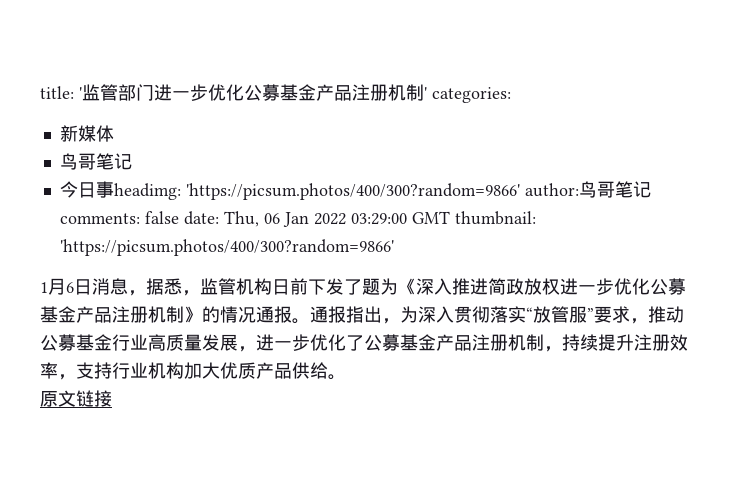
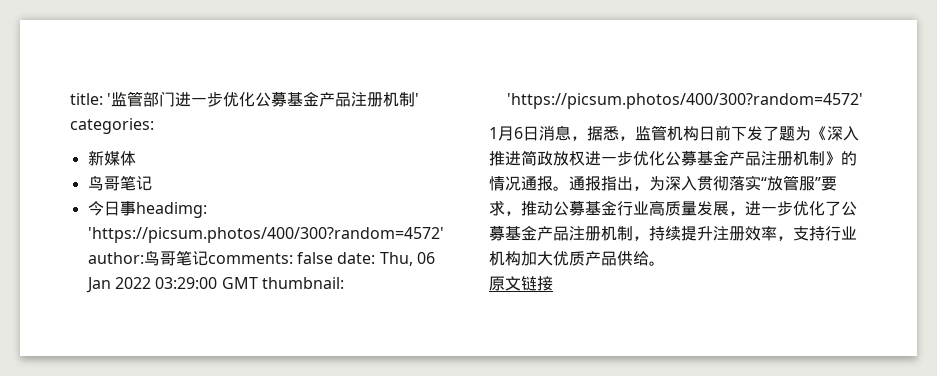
[185,183,520,200] 'https://picsum.photos/400/300?random=9866' -> [87,227,444,243] 'https://picsum.photos/400/300?random=4572'
[59,239,394,256] 'https://picsum.photos/400/300?random=9866' -> [506,93,863,109] 'https://picsum.photos/400/300?random=4572'

